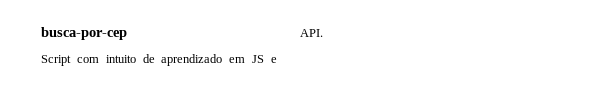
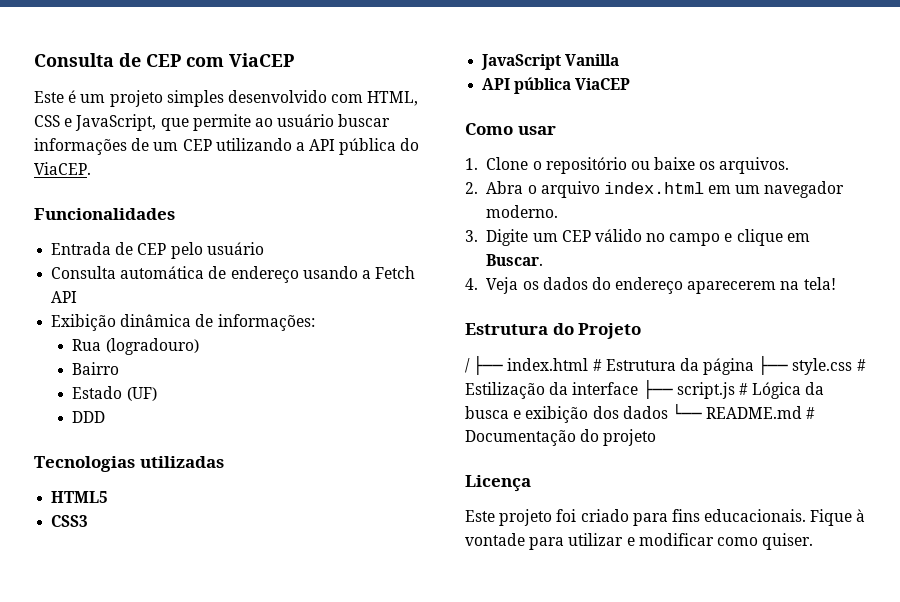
[41,27,127,40] [41,54,277,66] [300,29,323,37] busca-por-cep // Script com intuito de aprendizado em JS e API. -> [34,53,294,67] [34,90,419,107] [34,114,391,131] [34,138,420,155] [34,162,91,175] [34,208,175,220] [51,242,264,259] [51,266,416,283] [51,291,78,303] [51,314,315,331] [72,338,199,355] [72,362,120,375] [72,386,157,401] [72,411,106,423] [34,456,224,472] [51,491,109,503] [51,515,89,527] [481,54,620,70] [482,77,631,94] [465,123,556,135] [465,157,790,174] [465,181,845,198] [486,205,559,218] [465,229,810,246] [486,254,544,266] [465,277,836,294] [465,323,642,339] [465,355,866,375] [465,379,825,399] [465,403,816,423] [465,429,657,446] [465,475,531,492] [465,509,866,526] [465,533,814,550] Consulta de CEP com ViaCEP // Este é um projeto simples desenvolvido com HTML, CSS e JavaScript, que permite ao usuário buscar informações de um CEP utilizando a API pública do ViaCEP. // Funcionalidades // Entrada de CEP pelo usuário // Consulta automática de endereço usando a Fetch API // Exibição dinâmica de informações: // Rua (logradouro) // Bairro // Estado (UF) // DDD // Tecnologias utilizadas // HTML5 // CSS3 // JavaScript Vanilla // API pública ViaCEP // Como usar // 1. Clone o repositório ou baixe os arquivos. // 2. Abra o arquivo index.html em um navegador moderno. // 3. Digite um CEP válido no campo e clique em Buscar. // 4. Veja os dados do endereço aparecerem na tela! // Estrutura do Projeto // / ├── index.html # Estrutura da página ├── style.css # Estilização da interface ├── script.js # Lógica da busca e exibição dos dados └── README.md # Documentação do projeto // Licença // Este projeto foi criado para fins educacionais. Fique à vontade para utilizar e modificar como quiser.

